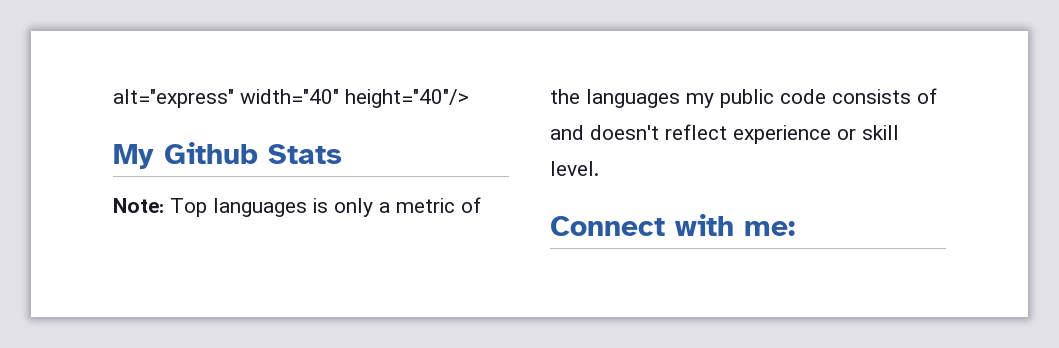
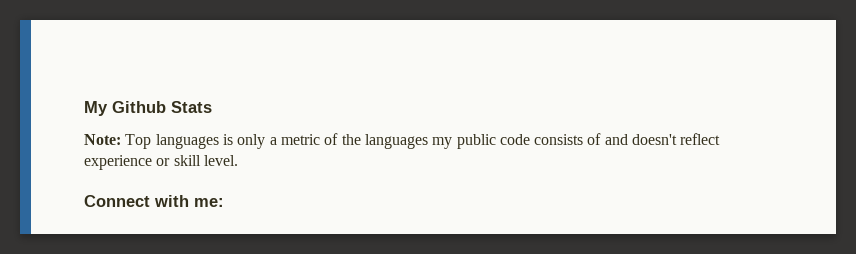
[113,89,469,108] alt="express" width="40" height="40"/> // -> (84, 108) none

